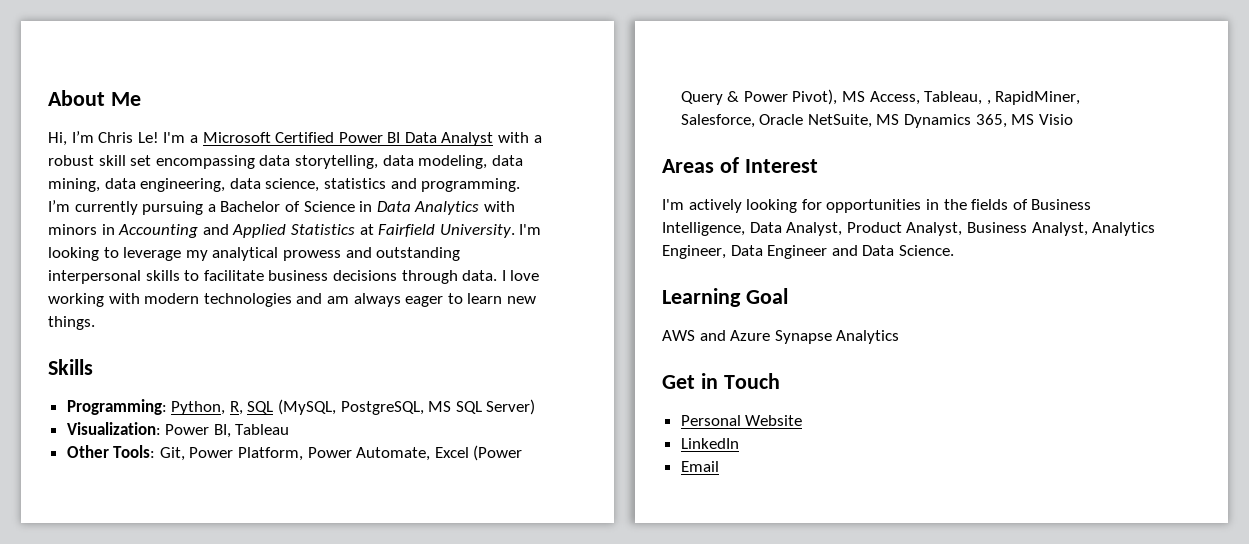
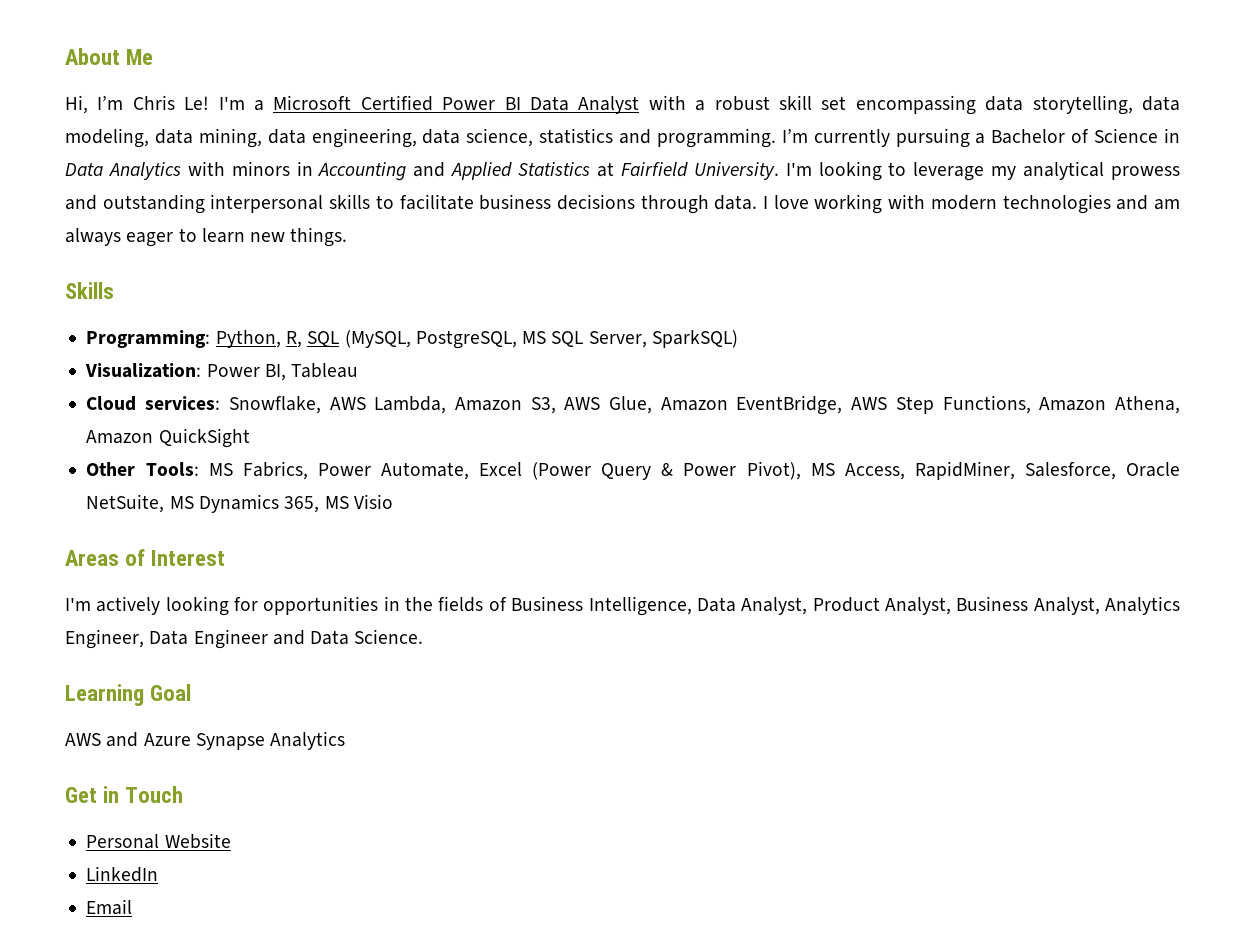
[486,399,536,415] Server) -> [588,330,738,348] Server, SparkSQL)
(290, 429) none -> [86,395,1181,415] [86,428,250,448] // Cloud services: Snowflake, AWS Lambda, Amazon S3, AWS Glue, Amazon EventBridge, AWS Step Functions, Amazon Athena, Amazon QuickSight
[159,447,304,461] Git, Power Platform, -> [208,461,308,480] MS Fabrics,
[924,91,991,105] Tableau, , -> (905, 471) none

